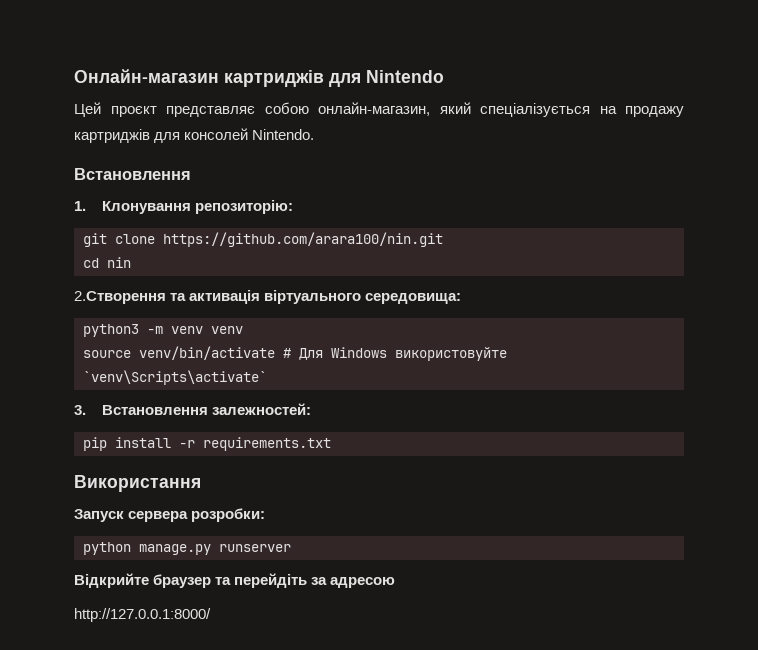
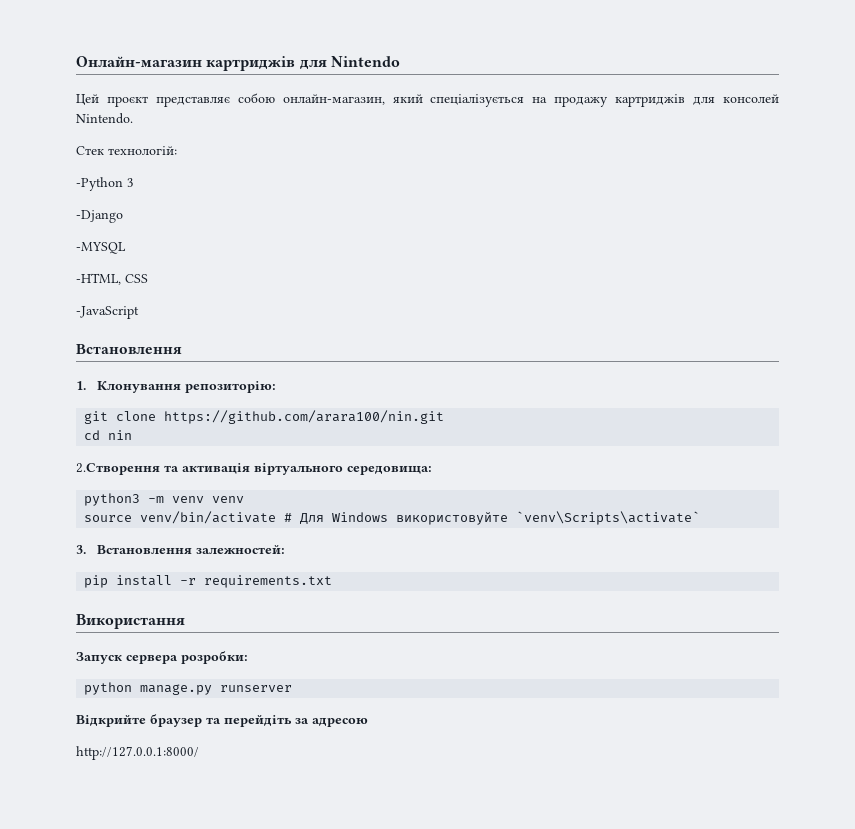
(315, 134) none -> [76,146,177,155] [76,177,134,191] [76,210,123,223] [76,242,126,254] [76,273,148,285] [76,306,139,319] // Стек технологій: // -Python 3 // -Django // -MYSQL // -HTML, CSS // -JavaScript

